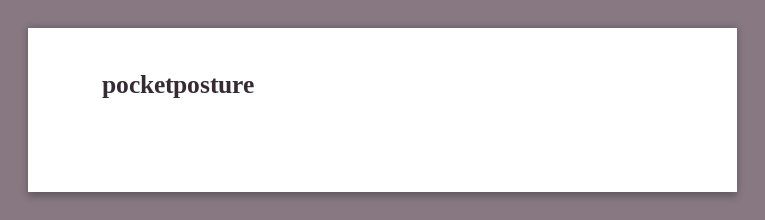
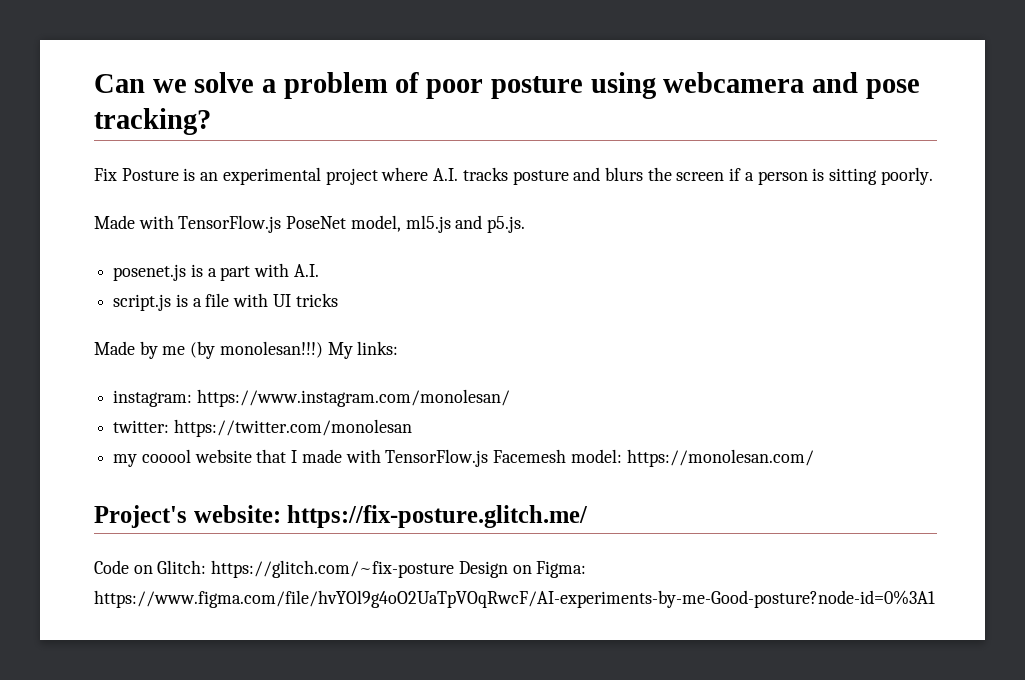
[102,75,254,98] pocketposture -> [94,72,920,99] [94,108,211,135] [94,167,933,185] [94,215,526,233] [113,263,319,281] [113,293,338,311] [94,341,399,359] [113,389,510,407] [113,419,412,437] [113,449,814,467] [94,505,589,528] [94,560,587,578] [94,590,935,608] Can we solve a problem of poor posture using webcamera and pose tracking? // Fix Posture is an experimental project where A.I. tracks posture and blurs the screen if a person is sitting poorly. // Made with TensorFlow.js PoseNet model, ml5.js and p5.js. // posenet.js is a part with A.I. // script.js is a file with UI tricks // Made by me (by monolesan!!!) My links: // instagram: https://www.instagram.com/monolesan/ // twitter: https://twitter.com/monolesan // my cooool website that I made with TensorFlow.js Facemesh model: https://monolesan.com/ // Project's website: https://fix-posture.glitch.me/ // Code on Glitch: https://glitch.com/~fix-posture Design on Figma: https://www.figma.com/file/hvYOl9g4oO2UaTpVOqRwcF/AI-experiments-by-me-Good-posture?node-id=0%3A1

